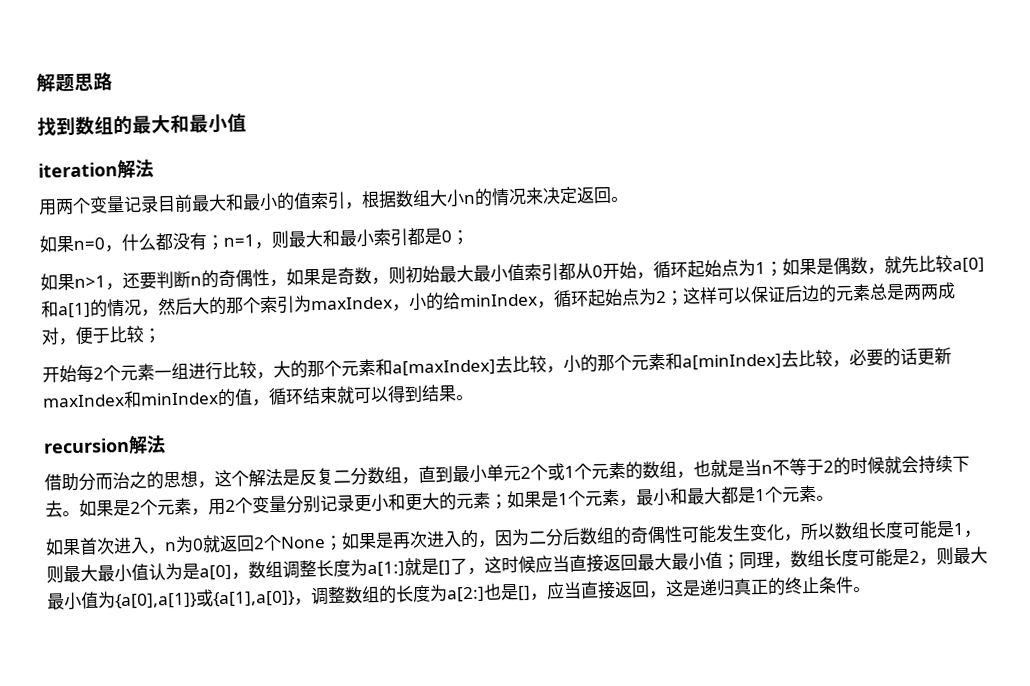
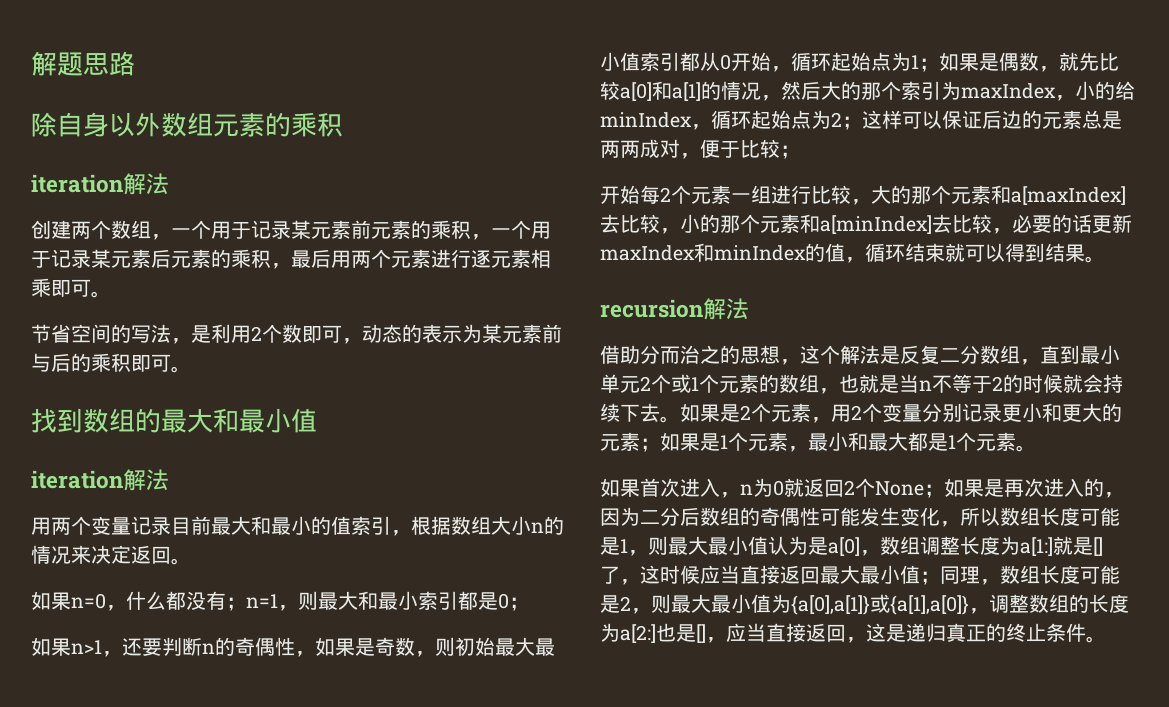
(113, 81) none -> [31,112,343,137] [31,173,169,195] [31,220,551,240] [31,249,551,269] [31,278,111,298] [31,324,562,344] [31,353,191,373] // 除自身以外数组元素的乘积 // iteration解法 // 创建两个数组，一个用于记录某元素前元素的乘积，一个用于记录某元素后元素的乘积，最后用两个元素进行逐元素相乘即可。 // 节省空间的写法，是利用2个数即可，动态的表示为某元素前与后的乘积即可。

